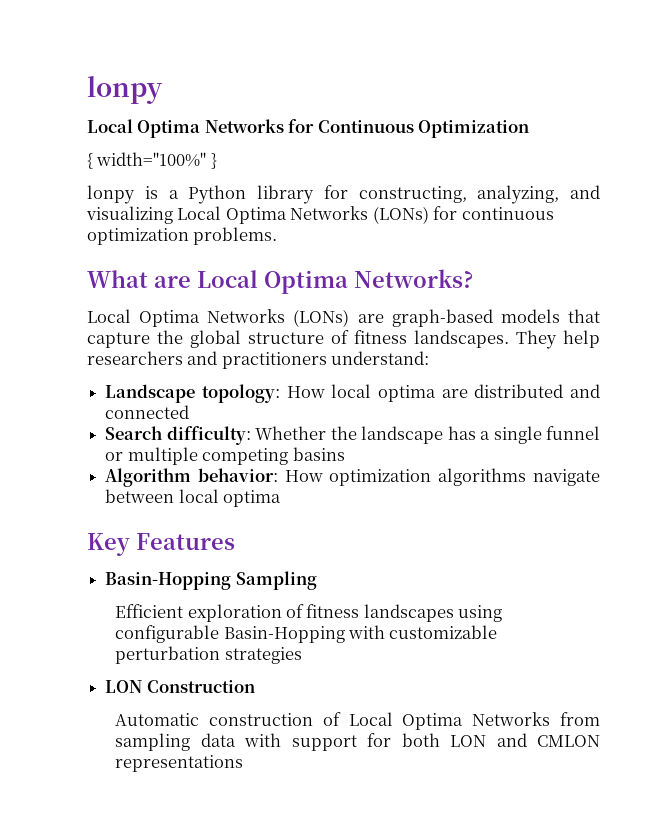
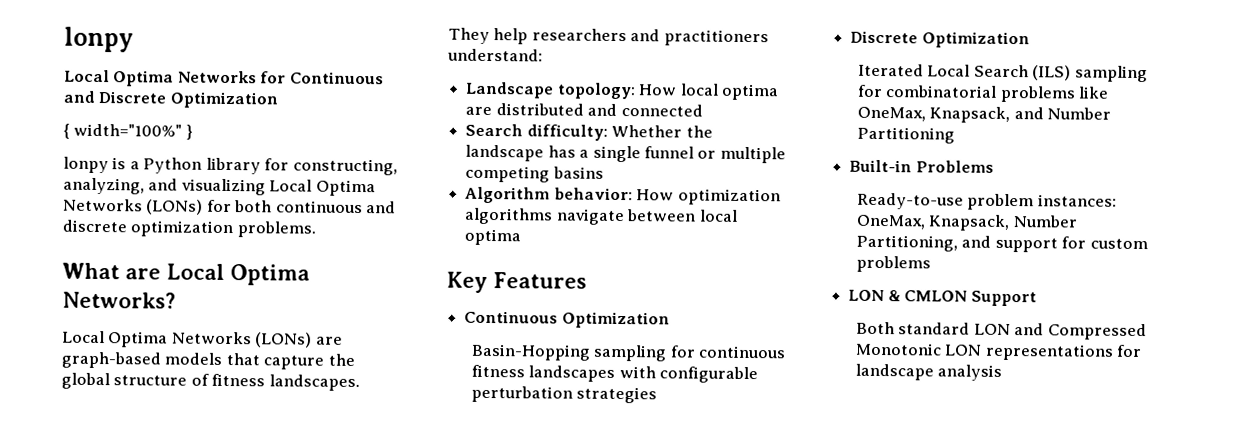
(414, 126) none -> [63,90,167,104] and Discrete
[461,207,554,220] continuous -> [234,200,397,214] [62,219,127,233] both continuous and discrete
[105,571,317,590] [115,604,503,622] [115,625,498,643] [115,646,302,664] [105,680,255,693] [115,712,600,730] [115,733,600,751] [115,755,244,772] // Basin-Hopping Sampling // Efficient exploration of fitness landscapes using configurable Basin-Hopping with customizable perturbation strategies // LON Construction // Automatic construction of Local Optima Networks from sampling data with support for both LON and CMLON representations -> [464,310,670,329] [470,343,787,362] [470,364,759,384] [470,385,658,404] [850,30,1030,49] [857,63,1148,83] [856,84,1110,103] [856,106,1112,124] [856,126,955,144] [849,159,994,173] [856,192,1117,211] [855,214,1078,232] [855,234,1148,253] [855,255,931,273] [848,289,1037,307] [855,321,1147,341] [854,342,1143,361] [854,363,1003,381] // Continuous Optimization // Basin-Hopping sampling for continuous fitness landscapes with configurable perturbation strategies // Discrete Optimization // Iterated Local Search (ILS) sampling for combinatorial problems like OneMax, Knapsack, and Number Partitioning // Built-in Problems // Ready-to-use problem instances: OneMax, Knapsack, Number Partitioning, and support for custom problems // LON & CMLON Support // Both standard LON and Compressed Monotonic LON representations for landscape analysis

